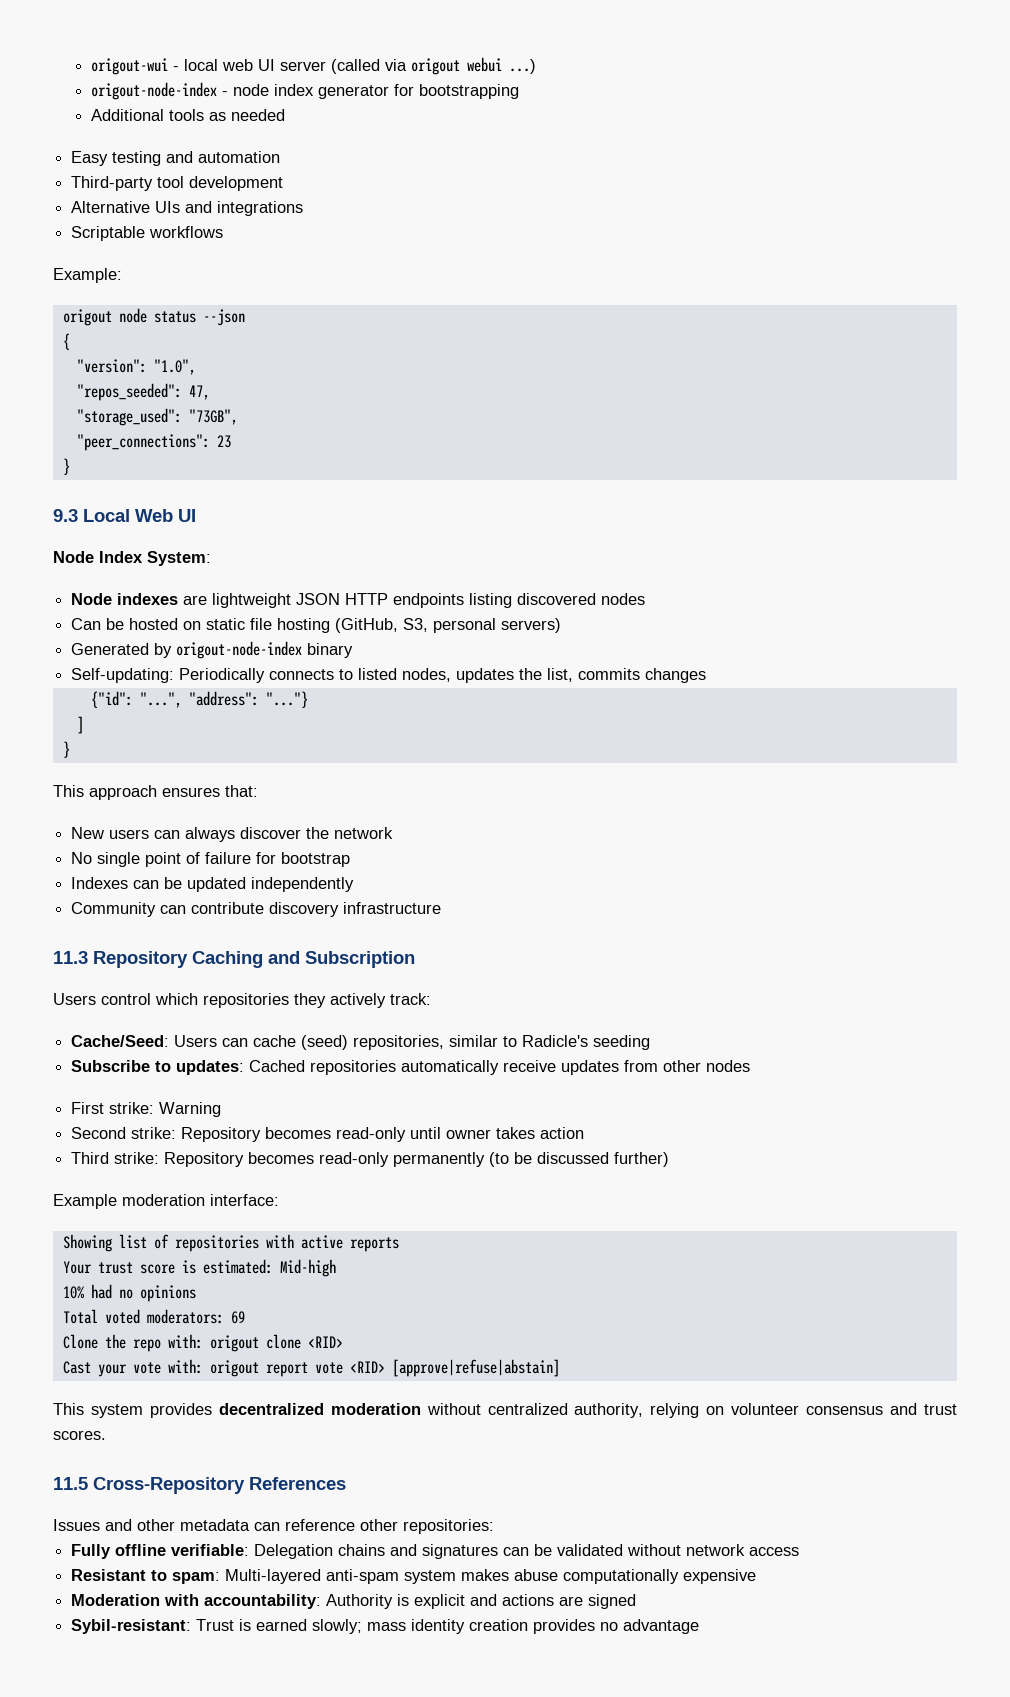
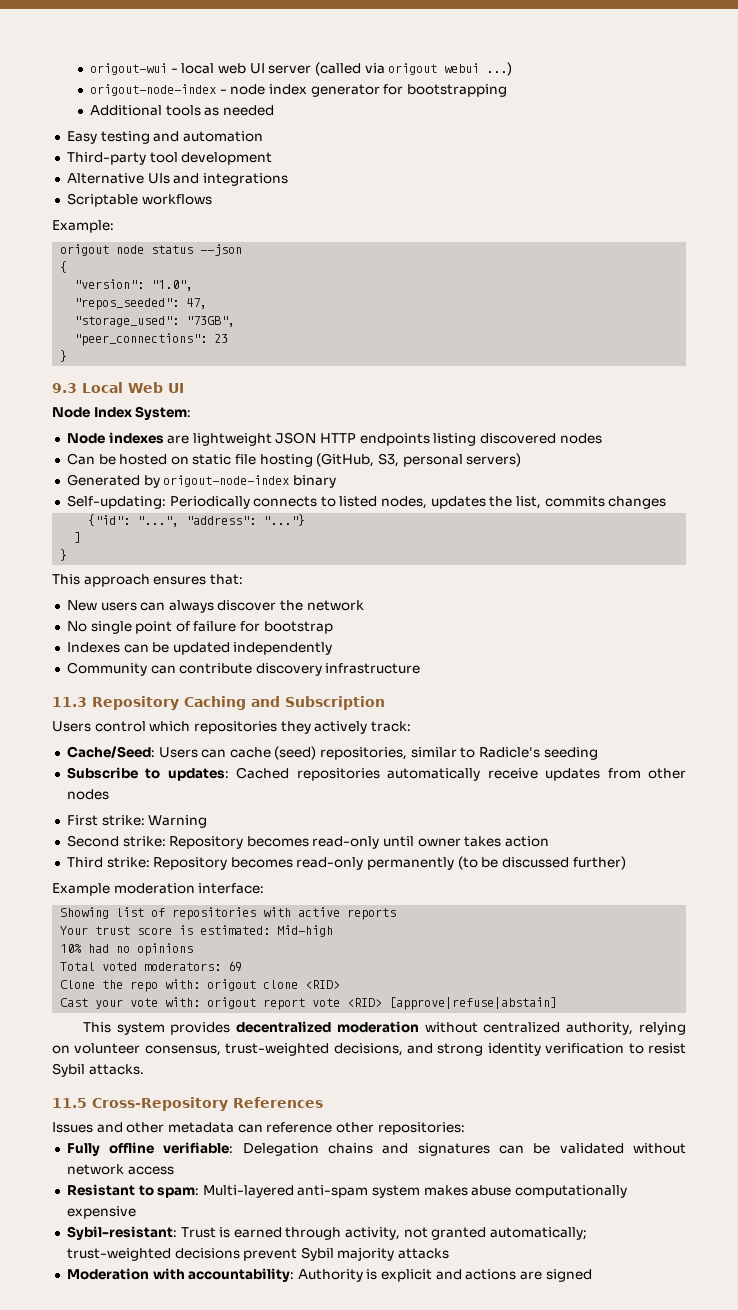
[806,1403,957,1415] [53,1430,106,1440] consensus and trust scores. -> [144,1043,686,1056] [52,1063,144,1077] consensus, trust-weighted decisions, and strong identity verification to resist Sybil attacks.
(757, 1576) none -> [66,1226,588,1240] [66,1247,450,1261] // Sybil-resistant: Trust is earned through activity, not granted automatically; trust-weighted decisions prevent Sybil majority attacks
[71,1619,700,1634] // Sybil-resistant: Trust is earned slowly; mass identity creation provides no advantage -> (592, 1275) none

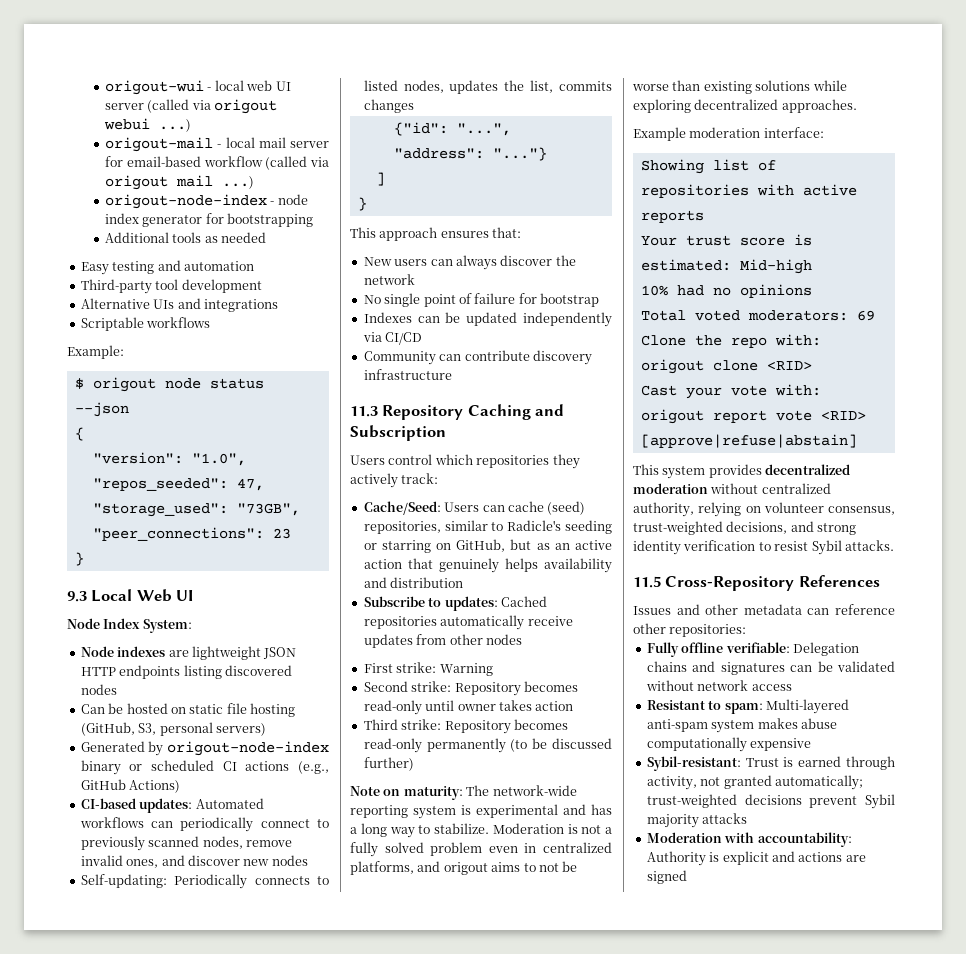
(513, 69) none -> [105,137,330,152] [105,156,330,170] [105,175,255,190] // origout-mail - local mail server for email-based workflow (called via origout mail ...)
(114, 226) none -> [74,378,84,389] $
(336, 481) none -> [129,760,329,774] [80,779,181,793] [80,798,264,813] [79,817,329,832] [80,836,292,851] [80,855,308,868] or scheduled CI actions (e.g., GitHub Actions) // CI-based updates: Automated workflows can periodically connect to previously scanned nodes, remove invalid ones, and discover new nodes
(333, 648) none -> [362,332,423,345] via CI/CD
(598, 753) none -> [363,539,612,553] [363,558,612,573] [363,577,464,588] or starring on GitHub, but as an active action that genuinely helps availability and distribution
(626, 863) none -> [350,785,577,800] [350,804,612,819] [350,823,612,838] [350,842,612,857] [350,861,578,875] [632,80,847,94] [633,99,857,113] // Note on maturity: The network-wide reporting system is experimental and has a long way to stabilize. Moderation is not a fully solved problem even in centralized platforms, and origout aims to not be worse than existing solutions while exploring decentralized approaches.

